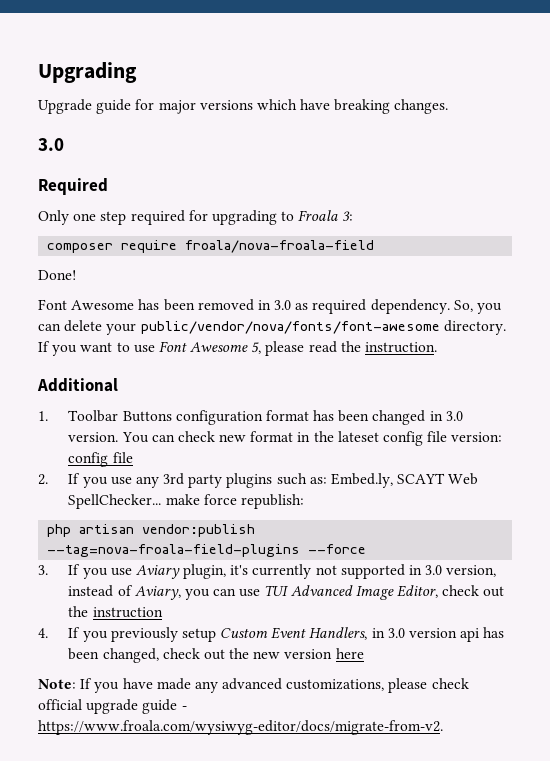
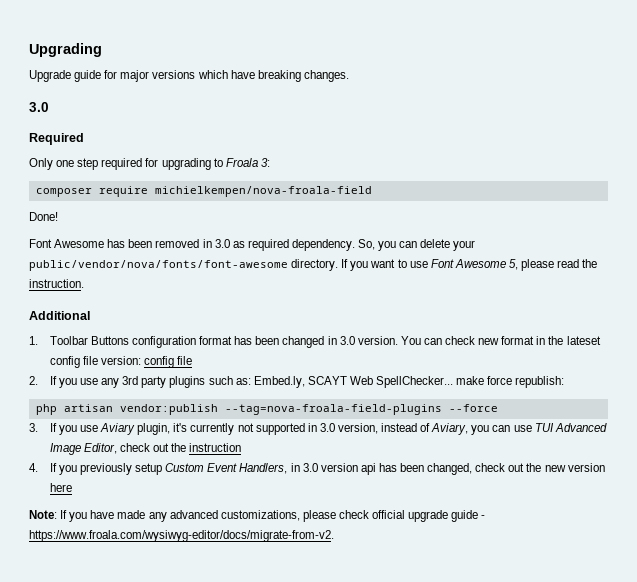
[185,240,375,253] froala/nova-froala-field -> [154,186,372,197] michielkempen/nova-froala-field

